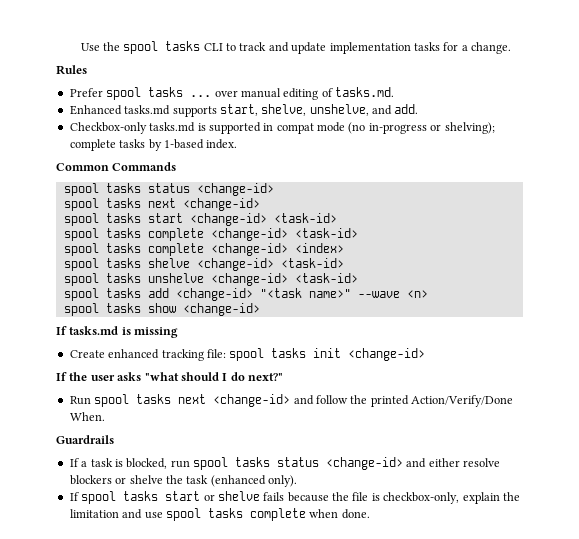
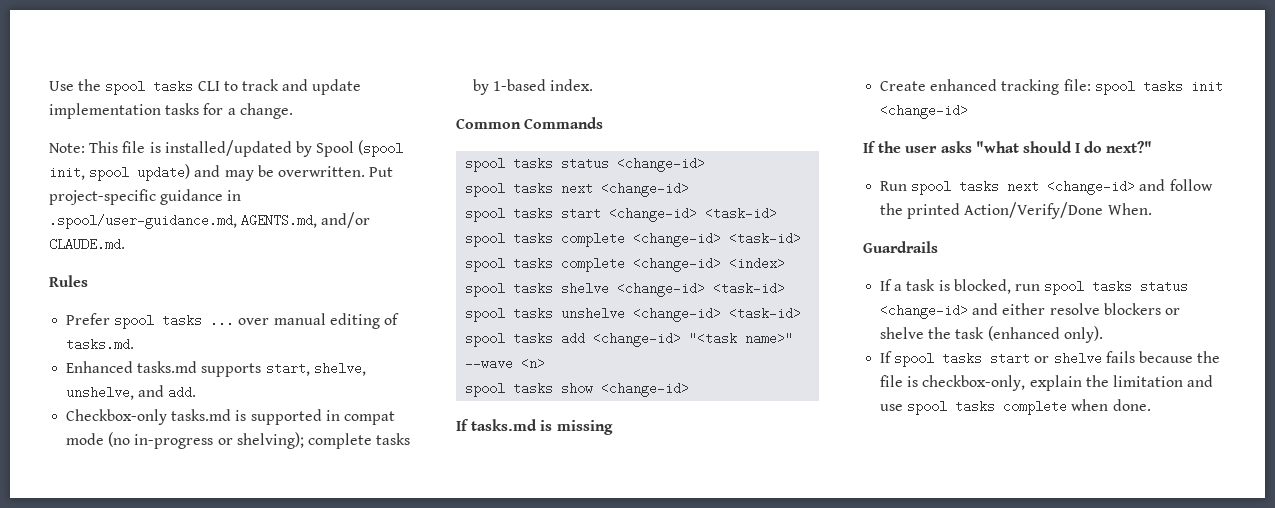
(512, 48) none -> [49,140,404,157] [49,164,394,181] [49,189,242,205] [49,212,371,229] [49,238,125,251] // Note: This file is installed/updated by Spool (spool init, spool update) and may be overwritten. Put project-specific guidance in .spool/user-guidance.md, AGENTS.md, and/or CLAUDE.md.

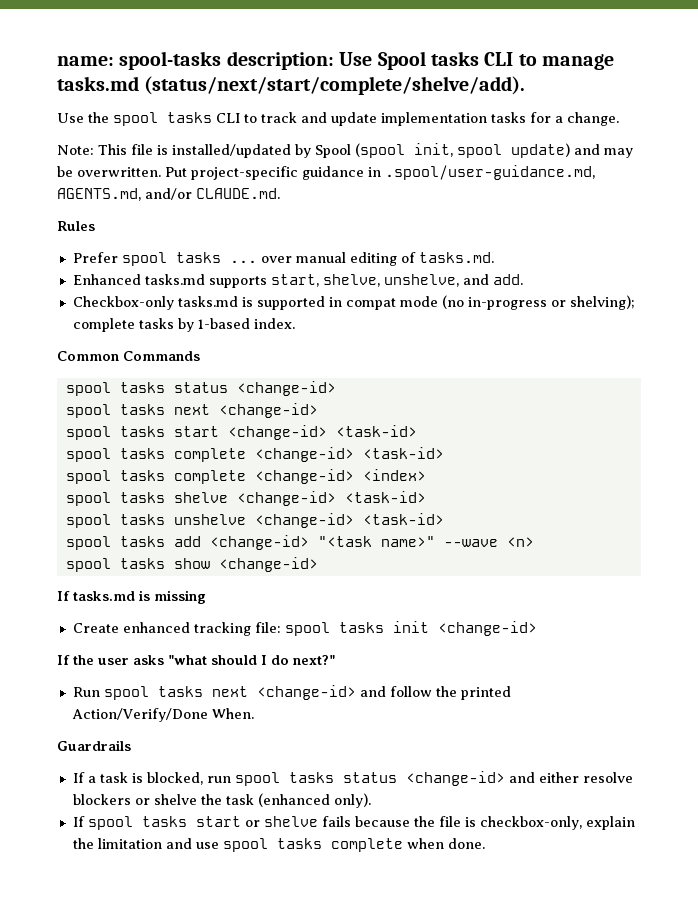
(49, 86) none -> [57,51,615,70] [57,76,526,95] name: spool-tasks description: Use Spool tasks CLI to manage tasks.md (status/next/start/complete/shelve/add). //

